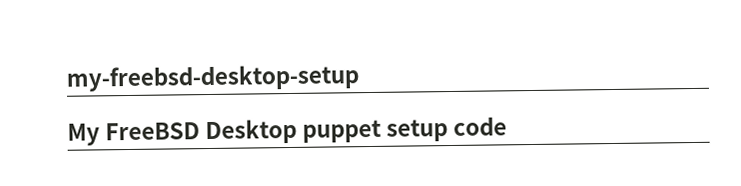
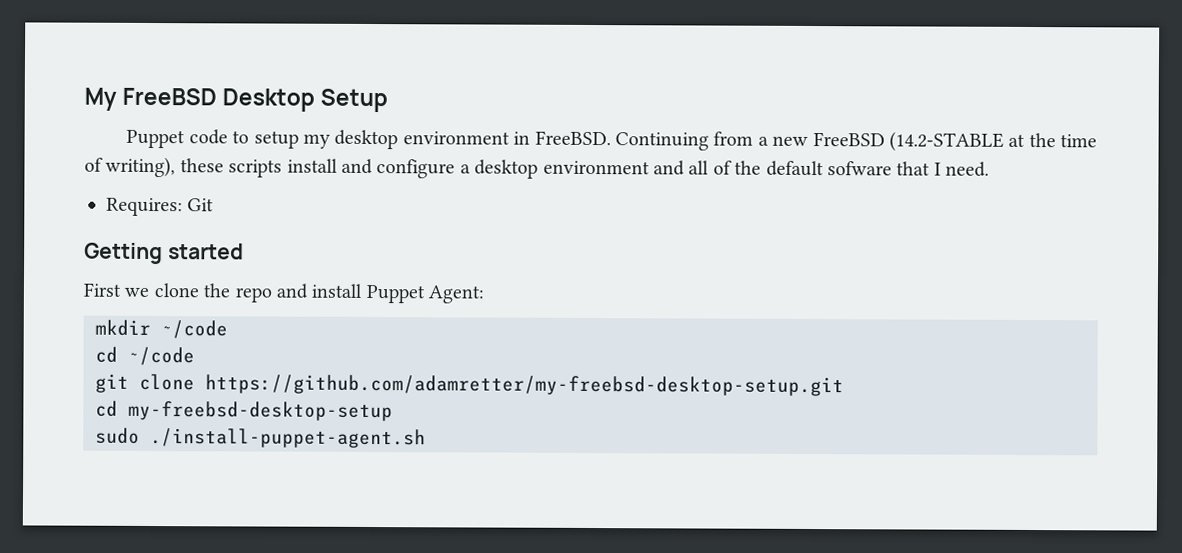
[66,64,359,92] my-freebsd-desktop-setup // -> (84, 99) none
[302,116,508,143] puppet setup code -> [320,88,389,113] [126,129,1098,152] [84,156,990,179] [106,197,215,217] [84,242,244,265] [83,282,485,304] [95,319,228,339] [95,346,195,366] [95,373,844,397] [95,400,393,422] [95,427,426,449] Setup // Puppet code to setup my desktop environment in FreeBSD. Continuing from a new FreeBSD (14.2-STABLE at the time of writing), these scripts install and configure a desktop environment and all of the default sofware that I need. // Requires: Git // Getting started // First we clone the repo and install Puppet Agent: // mkdir ~/code // cd ~/code // git clone https://github.com/adamretter/my-freebsd-desktop-setup.git // cd my-freebsd-desktop-setup // sudo ./install-puppet-agent.sh

